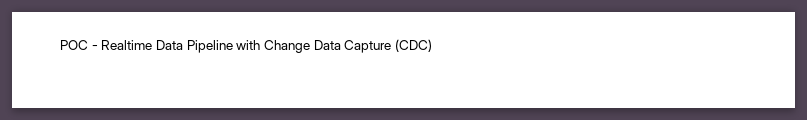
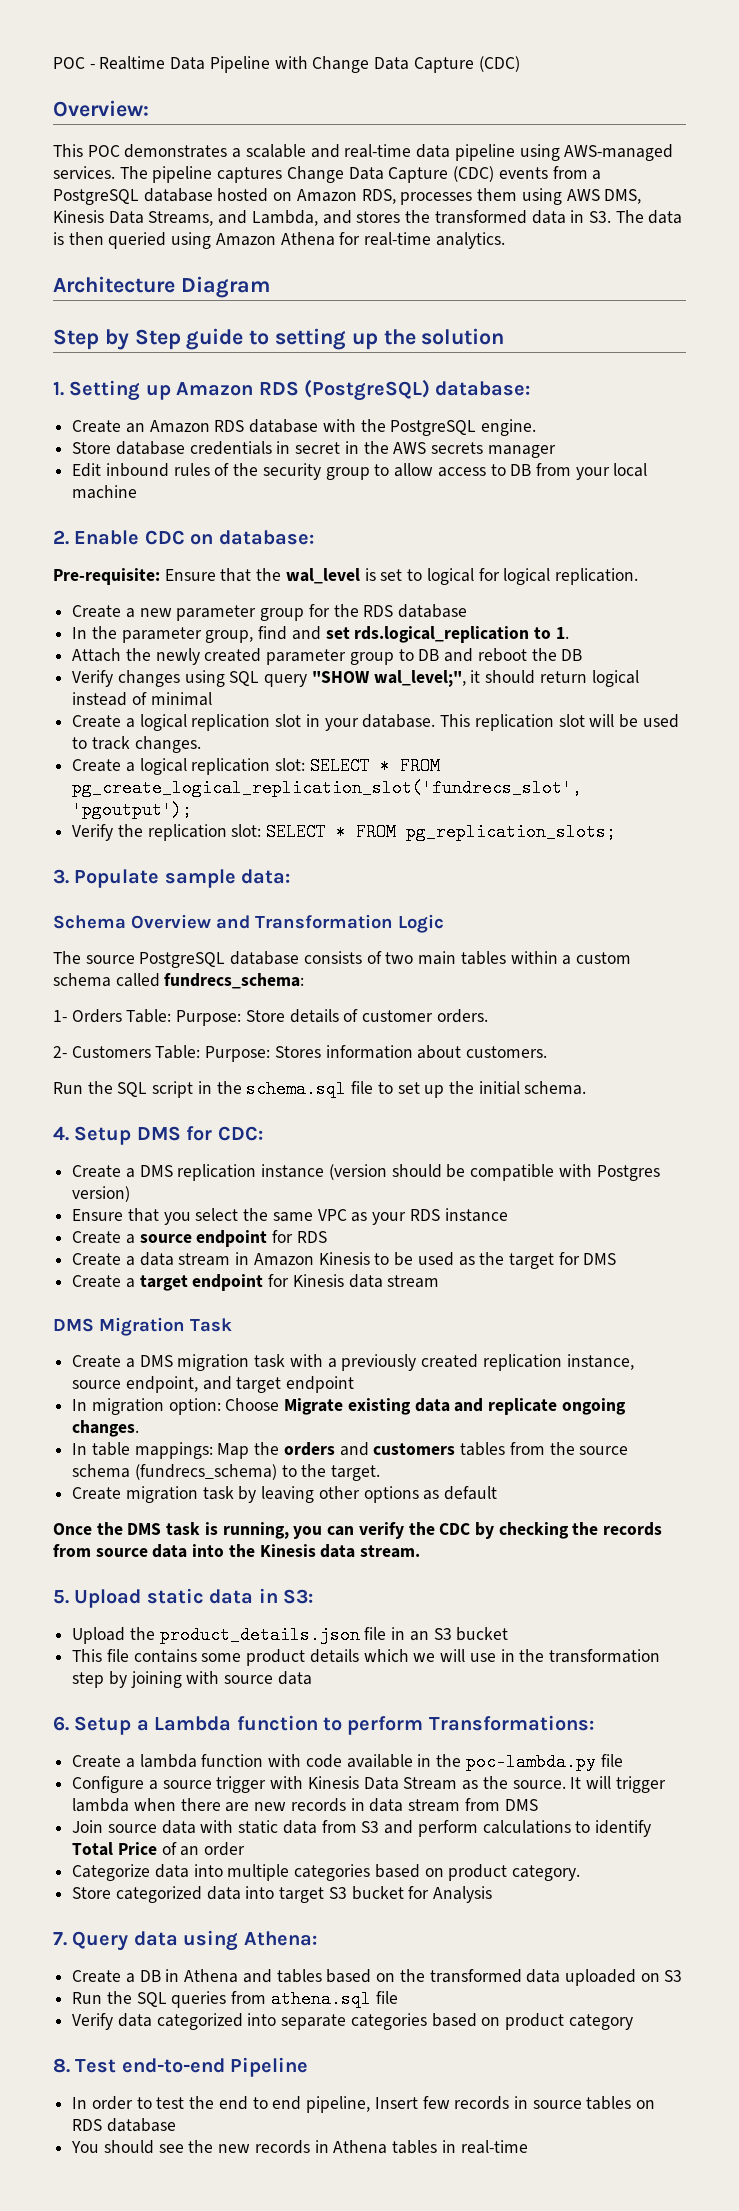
(432, 45) none -> [53,100,149,117] [53,144,674,161] [53,166,602,183] [53,188,642,205] [53,210,683,226] [53,232,505,249] [53,276,270,298] [53,328,505,350] [53,379,531,401] [72,419,537,436] [72,441,556,458] [72,463,648,480] [72,485,138,499] [53,530,314,545] [53,568,638,585] [72,604,468,621] [72,626,569,643] [72,648,583,665] [72,670,639,687] [72,692,212,706] [72,714,679,731] [72,736,201,753] [72,757,440,775] [72,779,583,797] [72,801,193,819] [72,823,617,841] [53,869,291,888] [53,914,444,933] [53,951,631,968] [53,973,305,989] [53,1009,488,1026] [53,1045,548,1062] [53,1080,587,1098] [53,1126,263,1145] [72,1164,660,1181] [72,1186,131,1202] [72,1208,508,1225] [72,1230,327,1247] [72,1252,617,1269] [72,1274,440,1291] [53,1317,232,1336] [72,1354,634,1371] [72,1376,355,1393] [72,1398,626,1415] [72,1420,140,1437] [72,1442,629,1459] [72,1464,381,1481] [72,1486,498,1503] [53,1522,663,1539] [53,1544,421,1558] [53,1588,313,1608] [72,1626,509,1644] [72,1649,660,1666] [72,1671,312,1688] [53,1715,594,1735] [72,1753,623,1771] [72,1776,666,1793] [72,1798,538,1812] [72,1820,651,1837] [72,1842,246,1856] [72,1864,581,1881] [72,1886,493,1903] [53,1930,317,1951] [72,1969,683,1986] [72,1990,398,2008] [72,2013,633,2030] [53,2057,309,2077] [72,2096,656,2113] [72,2118,176,2132] [71,2140,528,2154] // Overview: // This POC demonstrates a scalable and real-time data pipeline using AWS-managed services. The pipeline captures Change Data Capture (CDC) events from a PostgreSQL database hosted on Amazon RDS, processes them using AWS DMS, Kinesis Data Streams, and Lambda, and stores the transformed data in S3. The data is then queried using Amazon Athena for real-time analytics. // Architecture Diagram // Step by Step guide to setting up the solution // 1. Setting up Amazon RDS (PostgreSQL) database: // Create an Amazon RDS database with the PostgreSQL engine. // Store database credentials in secret in the AWS secrets manager // Edit inbound rules of the security group to allow access to DB from your local machine // 2. Enable CDC on database: // Pre-requisite: Ensure that the wal_level is set to logical for logical replication. // Create a new parameter group for the RDS database // In the parameter group, find and set rds.logical_replication to 1. // Attach the newly created parameter group to DB and reboot the DB // Verify changes using SQL query "SHOW wal_level;", it should return logical instead of minimal // Create a logical replication slot in your database. This replication slot will be used to track changes. // Create a logical replication slot: SELECT * FROM pg_create_logical_replication_slot('fundrecs_slot', 'pgoutput'); // Verify the replication slot: SELECT * FROM pg_replication_slots; // 3. Populate sample data: // Schema Overview and Transformation Logic // The source PostgreSQL database consists of two main tables within a custom schema called fundrecs_schema: // 1- Orders Table: Purpose: Store details of customer orders. // 2- Customers Table: Purpose: Stores information about customers. // Run the SQL script in the schema.sql file to set up the initial schema. // 4. Setup DMS for CDC: // Create a DMS replication instance (version should be compatible with Postgres version) // Ensure that you select the same VPC as your RDS instance // Create a source endpoint for RDS // Create a data stream in Amazon Kinesis to be used as the target for DMS // Create a target endpoint for Kinesis data stream // DMS Migration Task // Create a DMS migration task with a previously created replication instance, source endpoint, and target endpoint // In migration option: Choose Migrate existing data and replicate ongoing changes. // In table mappings: Map the orders and customers tables from the source schema (fundrecs_schema) to the target. // Create migration task by leaving other options as default // Once the DMS task is running, you can verify the CDC by checking the records from source data into the Kinesis data stream. // 5. Upload static data in S3: // Upload the product_details.json file in an S3 bucket // This file contains some product details which we will use in the transformation step by joining with source data // 6. Setup a Lambda function to perform Transformations: // Create a lambda function with code available in the poc-lambda.py file // Configure a source trigger with Kinesis Data Stream as the source. It will trigger lambda when there are new records in data stream from DMS // Join source data with static data from S3 and perform calculations to identify Total Price of an order // Categorize data into multiple categories based on product category. // Store categorized data into target S3 bucket for Analysis // 7. Query data using Athena: // Create a DB in Athena and tables based on the transformed data uploaded on S3 // Run the SQL queries from athena.sql file // Verify data categorized into separate categories based on product category // 8. Test end-to-end Pipeline // In order to test the end to end pipeline, Insert few records in source tables on RDS database // You should see the new records in Athena tables in real-time

